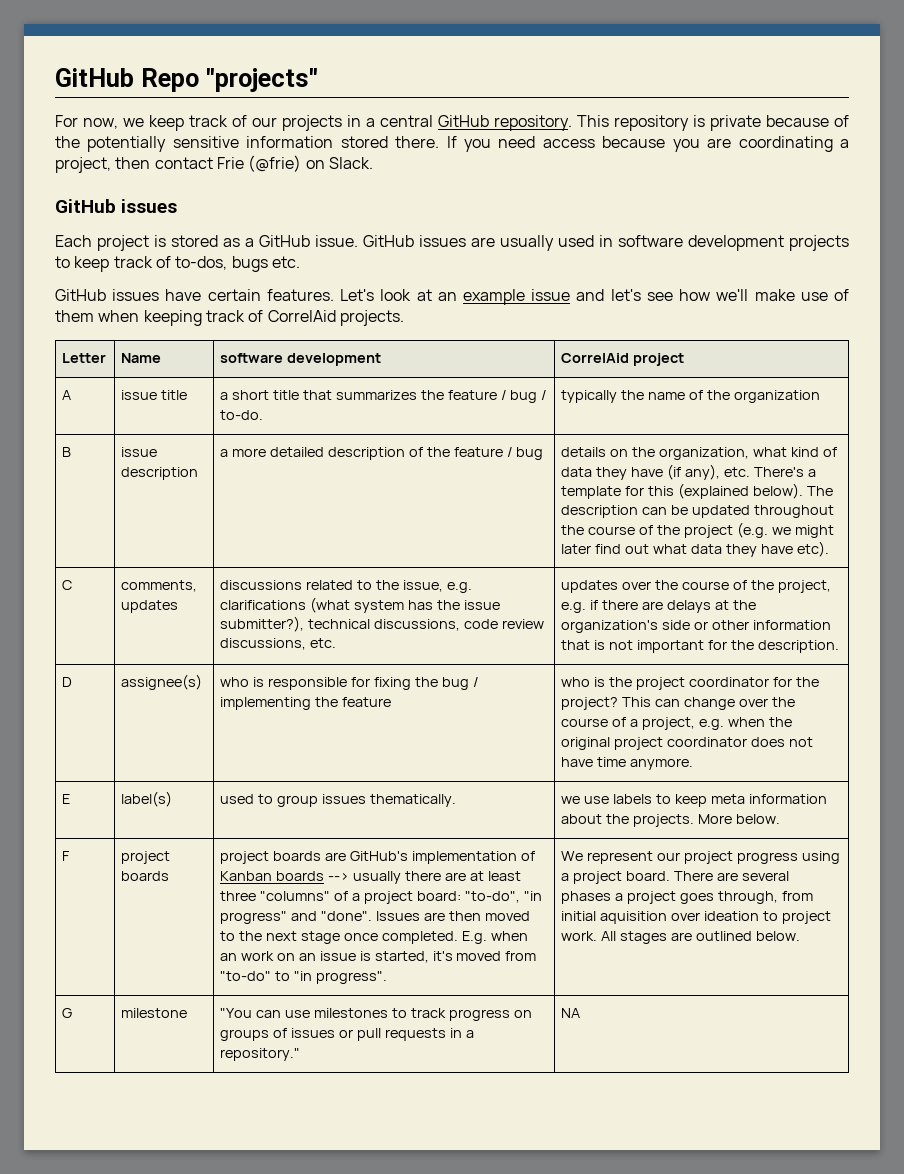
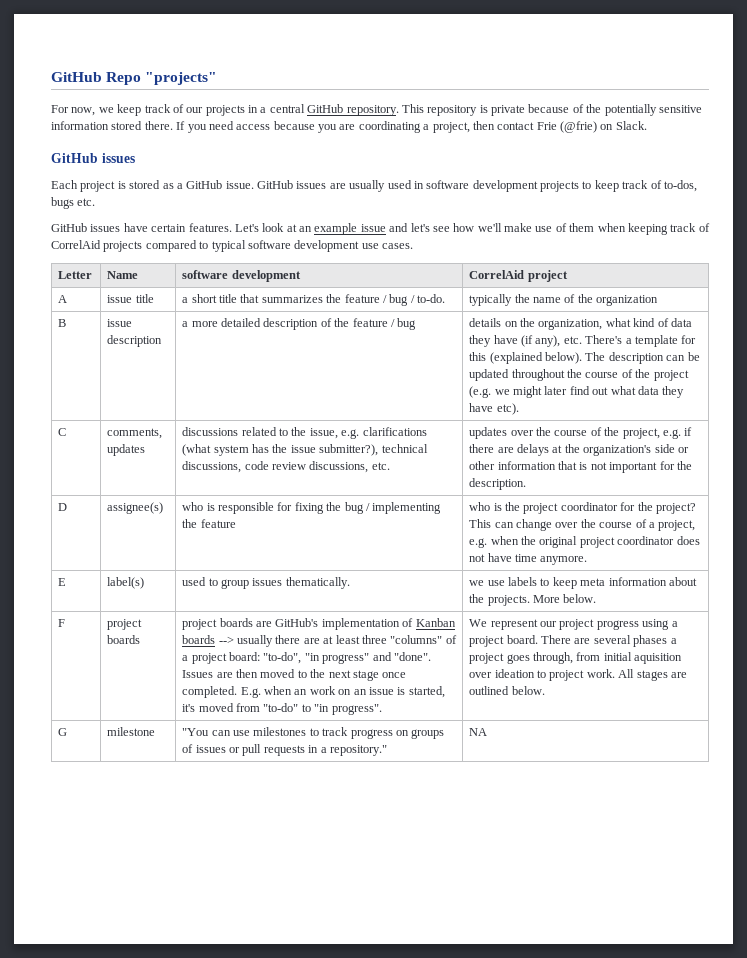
[339,310,404,326] projects. -> [103,240,413,252] projects compared to typical software development use cases.

